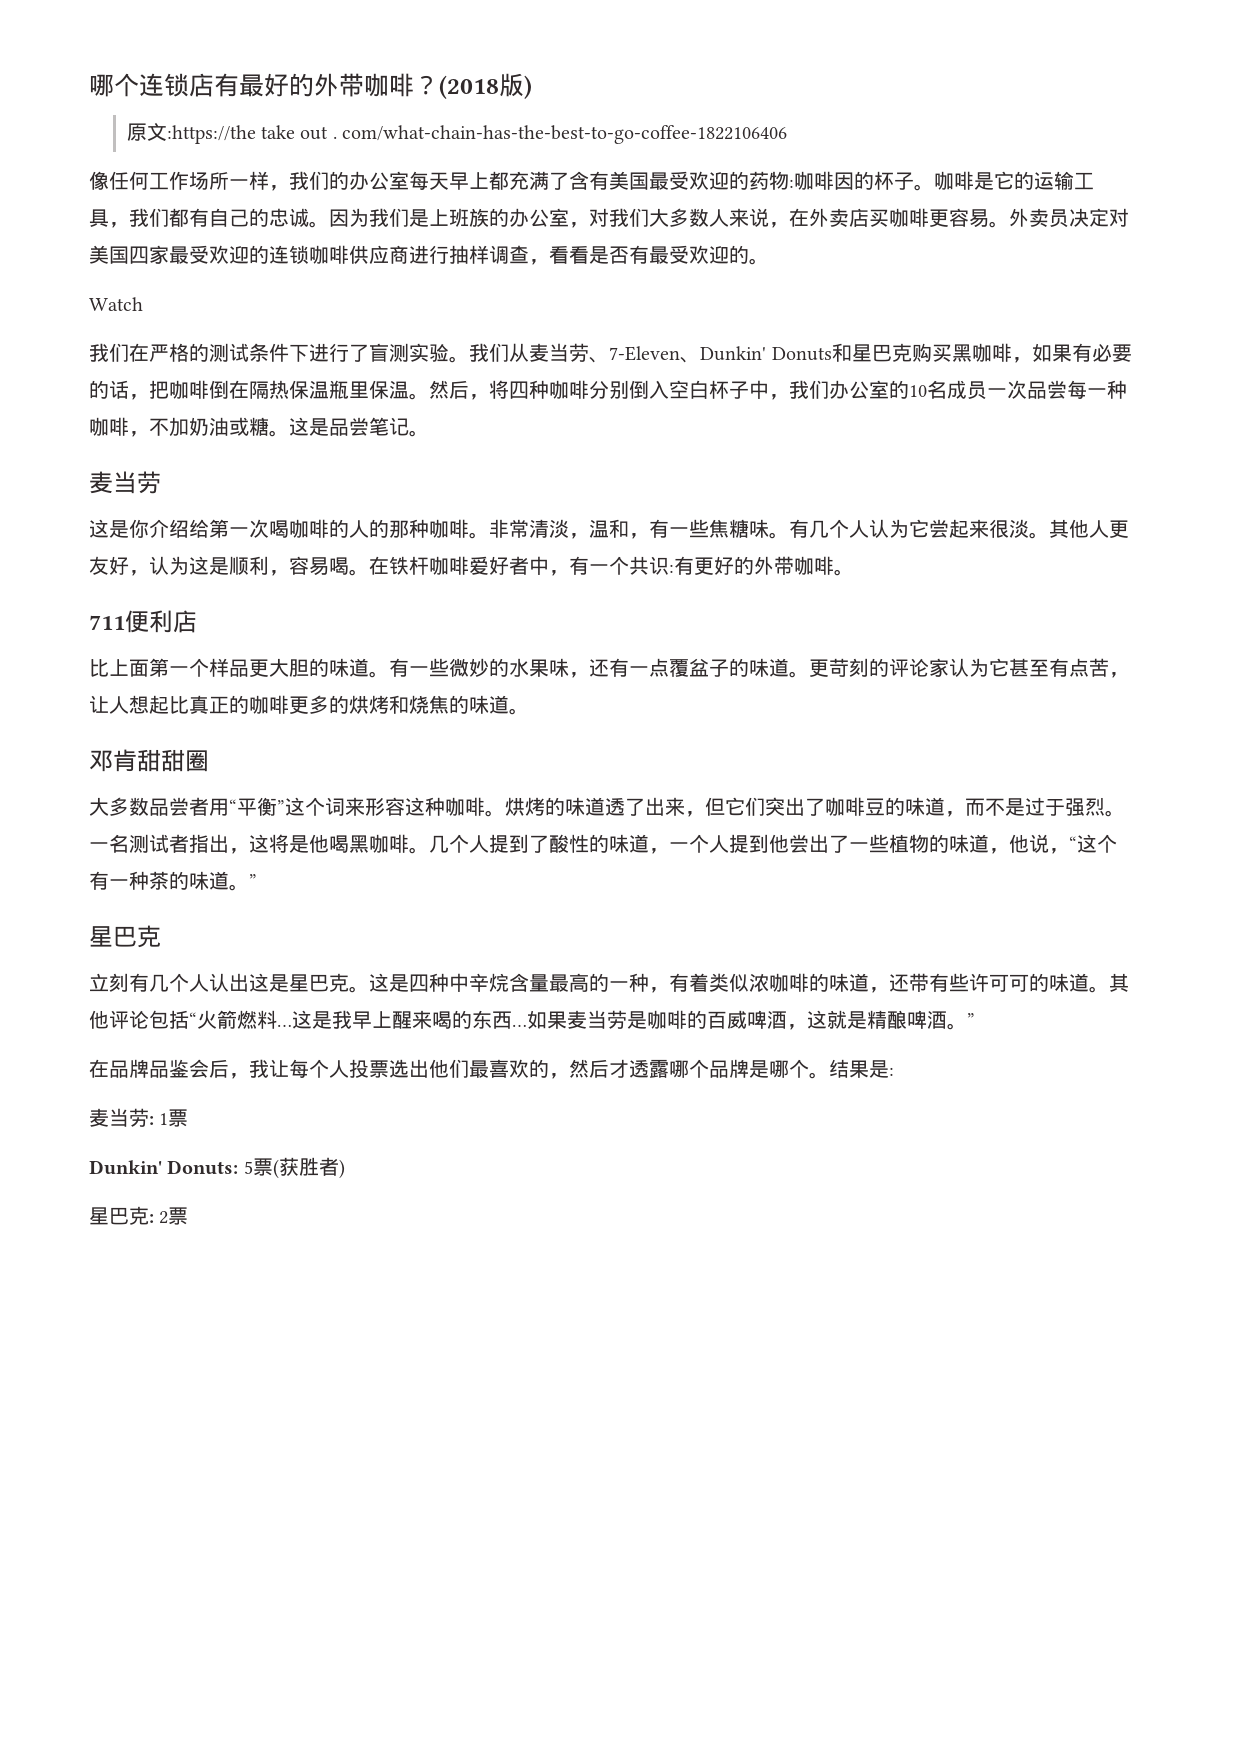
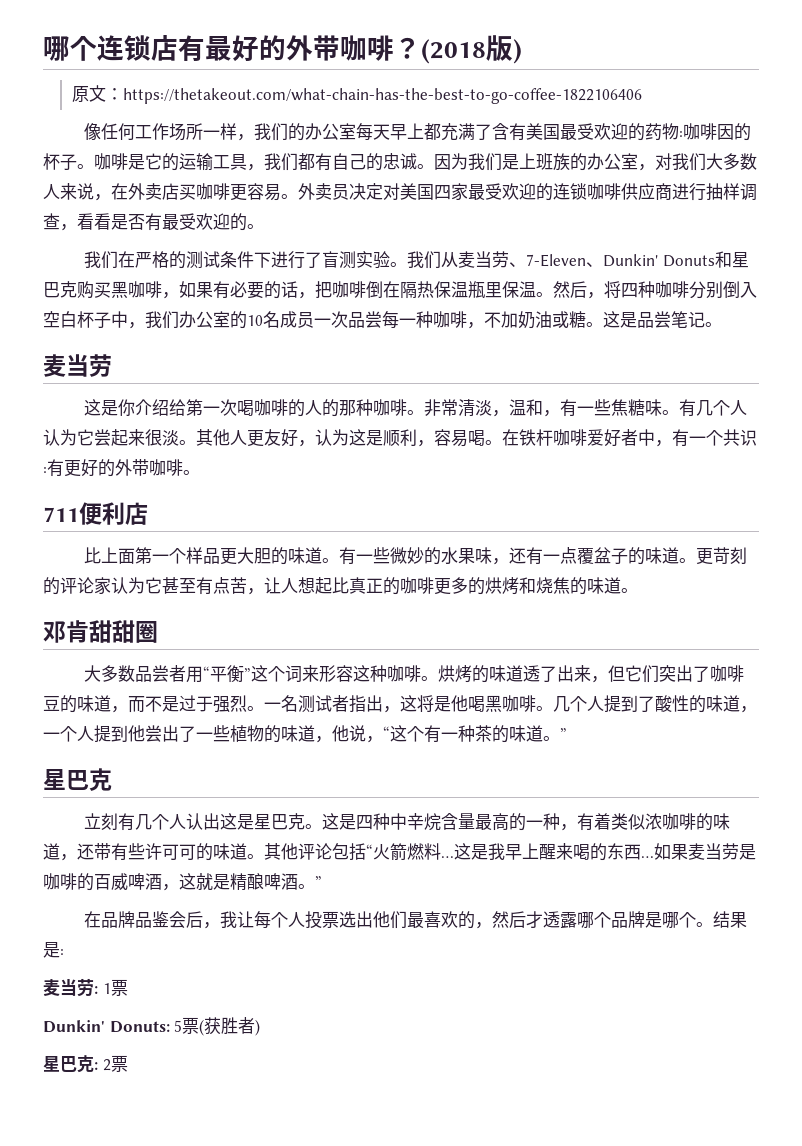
[166,125,788,144] :https://the take out . com/what-chain-has-the-best-to-go-coffee-1822106406 -> [105,88,642,104] ：https://thetakeout.com/what-chain-has-the-best-to-go-coffee-1822106406
[89,297,143,311] // Watch -> (264, 226) none

